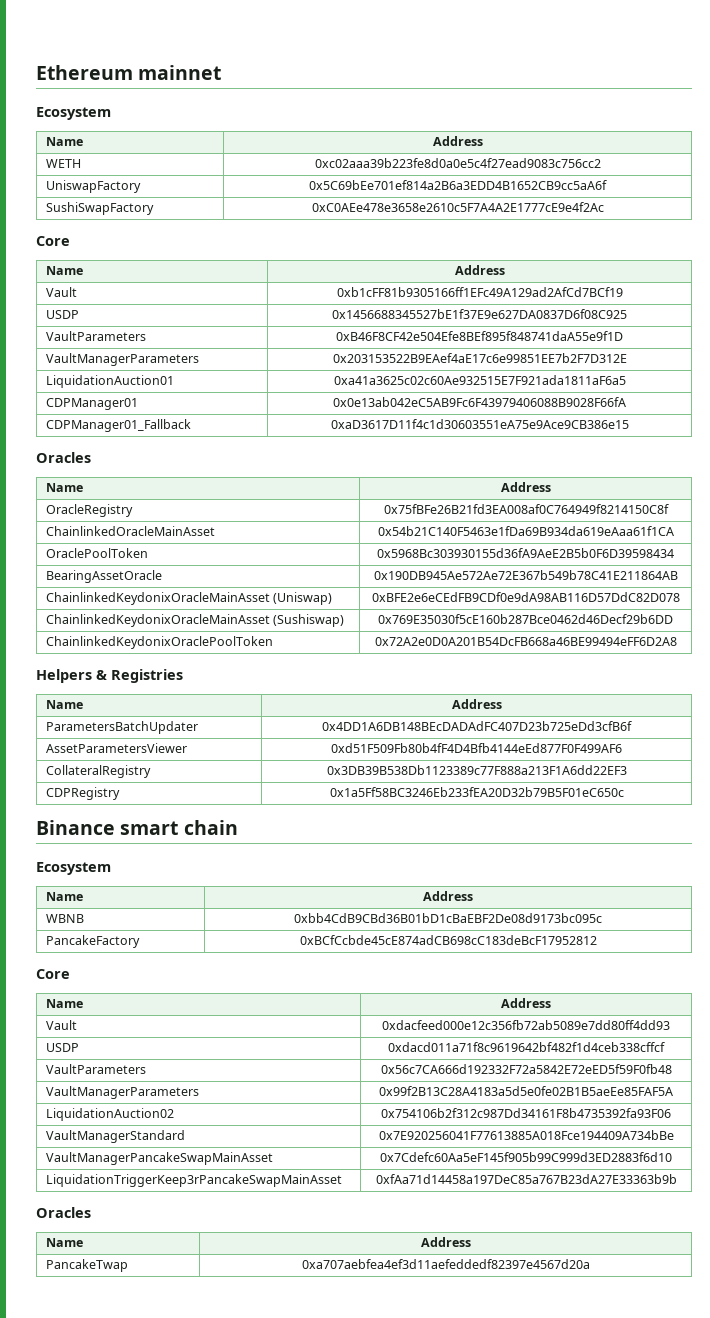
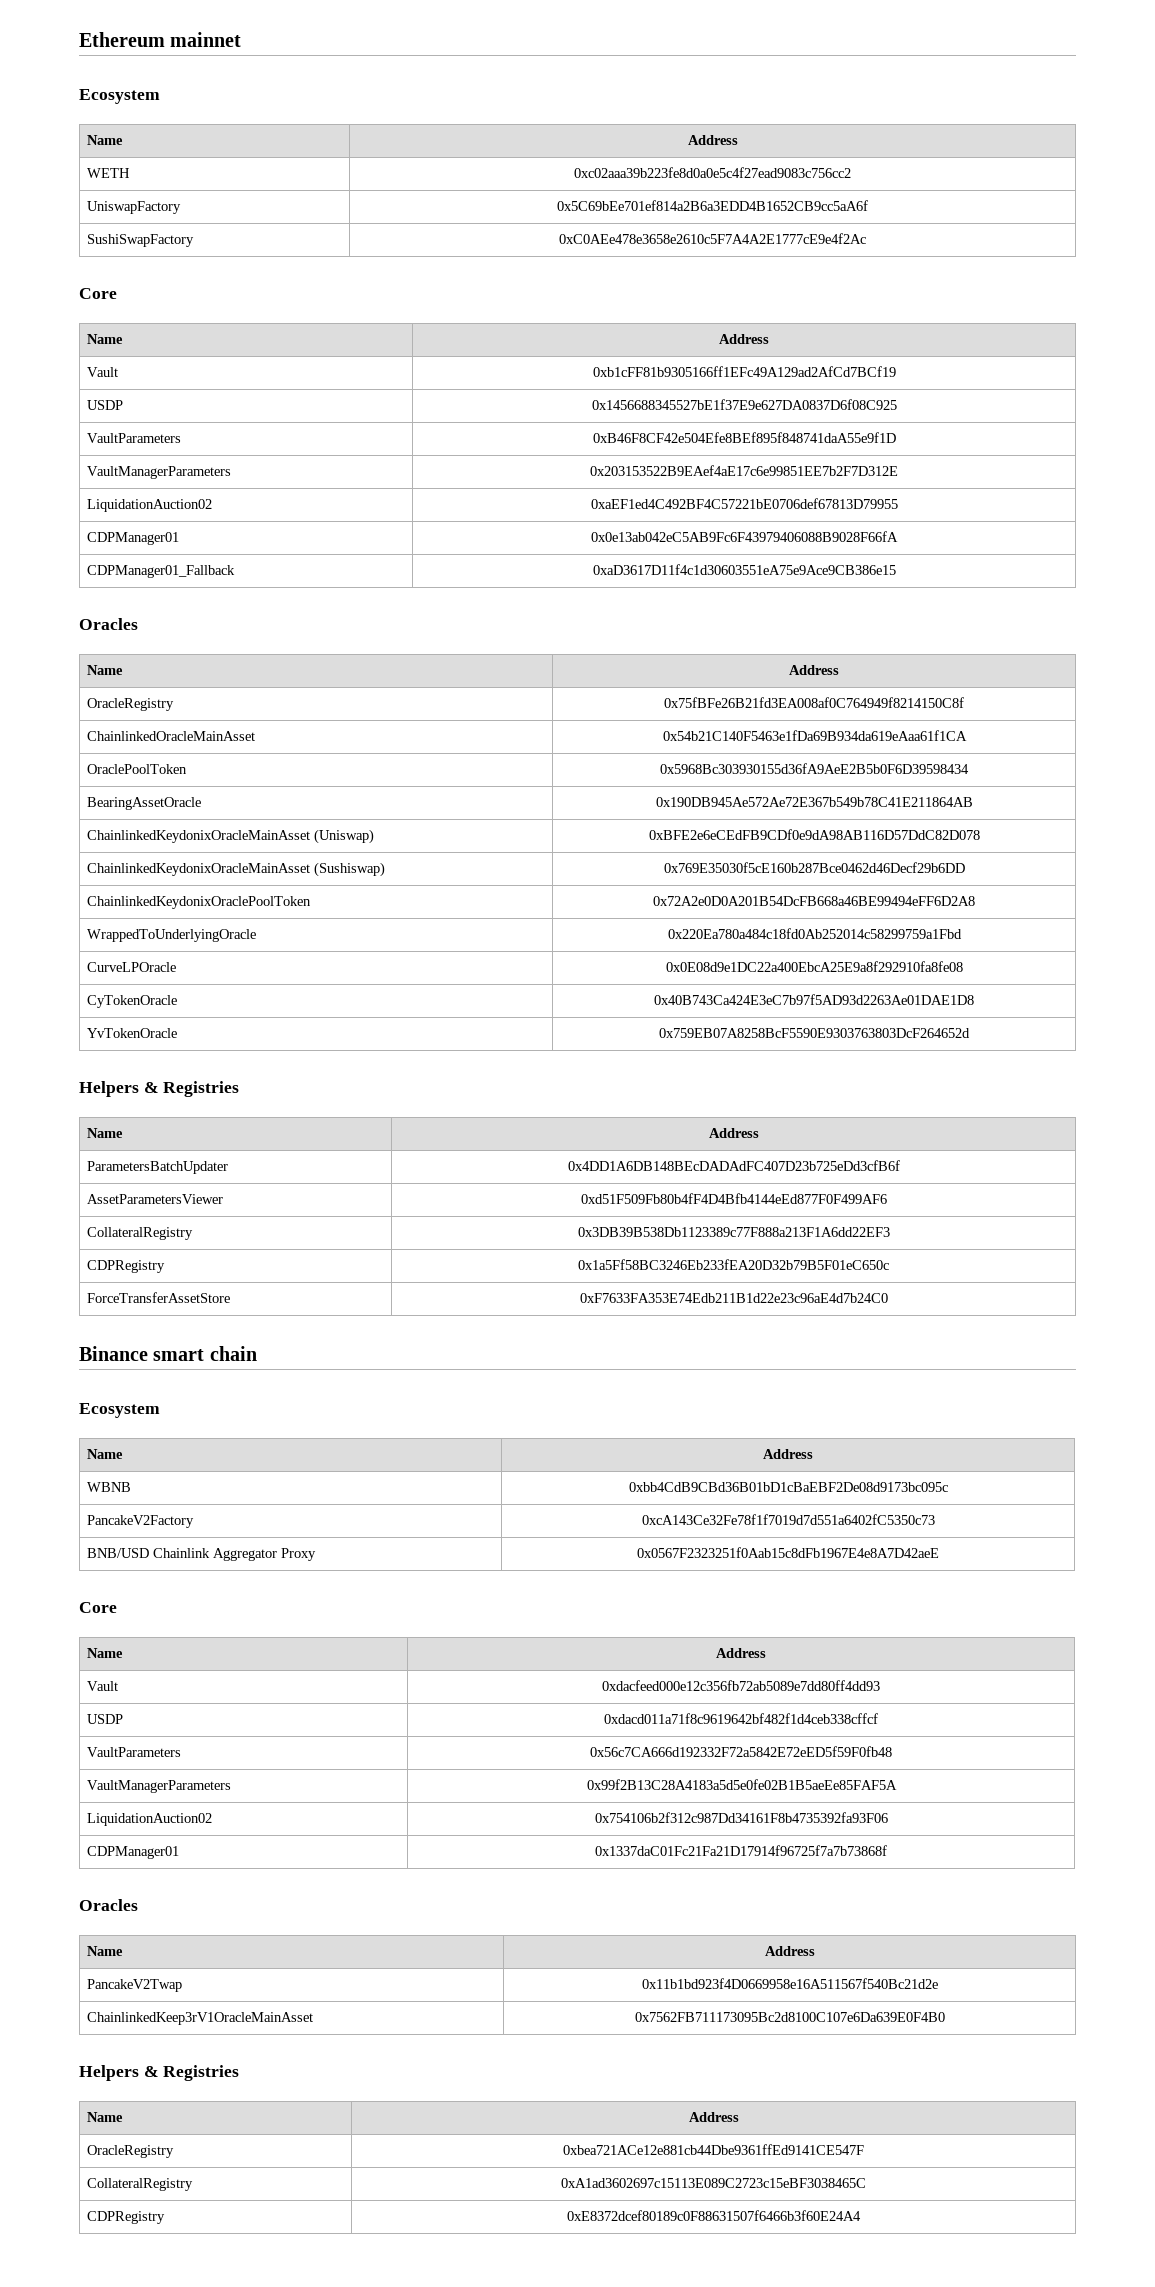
[45,375,174,388] [333,375,626,385] LiquidationAuction01 | 0xa41a3625c02c60Ae932515E7F921ada1811aF6a5 -> [86,499,212,512] [590,498,898,509] LiquidationAuction02 | 0xaEF1ed4C492BF4C57221bE0706def67813D79955
(677, 641) none -> [86,929,256,942] [667,928,962,939] [86,962,176,972] [665,961,963,972] [86,995,177,1008] [654,994,974,1005] [86,1028,177,1038] [659,1028,970,1038] // WrappedToUnderlyingOracle | 0x220Ea780a484c18fd0Ab252014c58299759a1Fbd // CurveLPOracle | 0x0E08d9e1DC22a400EbcA25E9a8f292910fa8fe08 // CyTokenOracle | 0x40B743Ca424E3eC7b97f5AD93d2263Ae01DAE1D8 // YvTokenOracle | 0x759EB07A8258BcF5590E9303763803DcF264652d
(624, 792) none -> [86,1292,230,1303] [579,1293,888,1303] // ForceTransferAssetStore | 0xF7633FA353E74Edb211B1d22e23c96aE4d7b24C0
[45,935,140,948] [299,935,597,945] PancakeFactory | 0xBCfCcbde45cE874adCB698cC183deBcF17952812 -> [86,1515,194,1528] [641,1514,935,1525] [86,1548,316,1561] [637,1547,939,1558] PancakeV2Factory | 0xcA143Ce32Fe78f1f7019d7d551a6402fC5350c73 // BNB/USD Chainlink Aggregator Proxy | 0x0567F2323251f0Aab15c8dFb1967E4e8A7D42aeE
[45,1130,185,1143] [378,1130,674,1140] [45,1152,273,1165] [380,1152,672,1162] [45,1174,342,1187] [375,1174,677,1184] [36,1207,91,1218] [45,1238,83,1247] [420,1237,471,1247] [45,1259,128,1272] [301,1259,590,1269] VaultManagerStandard | 0x7E920256041F77613885A018Fce194409A734bBe // VaultManagerPancakeSwapMainAsset | 0x7Cdefc60Aa5eF145f905b99C999d3ED2883f6d10 // LiquidationTriggerKeep3rPancakeSwapMainAsset | 0xfAa71d14458a197DeC85a767B23dA27E33363b9b // Oracles // Name | Address // PancakeTwap | 0xa707aebfea4ef3d11aefeddedf82397e4567d20a -> [86,1846,179,1859] [595,1845,887,1856] [79,1899,138,1911] [86,1946,123,1956] [764,1946,815,1956] [86,1979,182,1992] [641,1978,938,1989] [86,2012,313,2025] [634,2012,945,2022] [79,2065,240,2081] [86,2112,123,2122] [688,2112,739,2122] [86,2145,174,2158] [563,2144,864,2155] [86,2178,193,2191] [561,2178,866,2188] [86,2211,165,2224] [567,2210,861,2221] CDPManager01 | 0x1337daC01Fc21Fa21D17914f96725f7a7b73868f // Oracles // Name | Address // PancakeV2Twap | 0x11b1bd923f4D0669958e16A511567f540Bc21d2e // ChainlinkedKeep3rV1OracleMainAsset | 0x7562FB711173095Bc2d8100C107e6Da639E0F4B0 // Helpers & Registries // Name | Address // OracleRegistry | 0xbea721ACe12e881cb44Dbe9361ffEd9141CE547F // CollateralRegistry | 0xA1ad3602697c15113E089C2723c15eBF3038465C // CDPRegistry | 0xE8372dcef80189c0F88631507f6466b3f60E24A4

